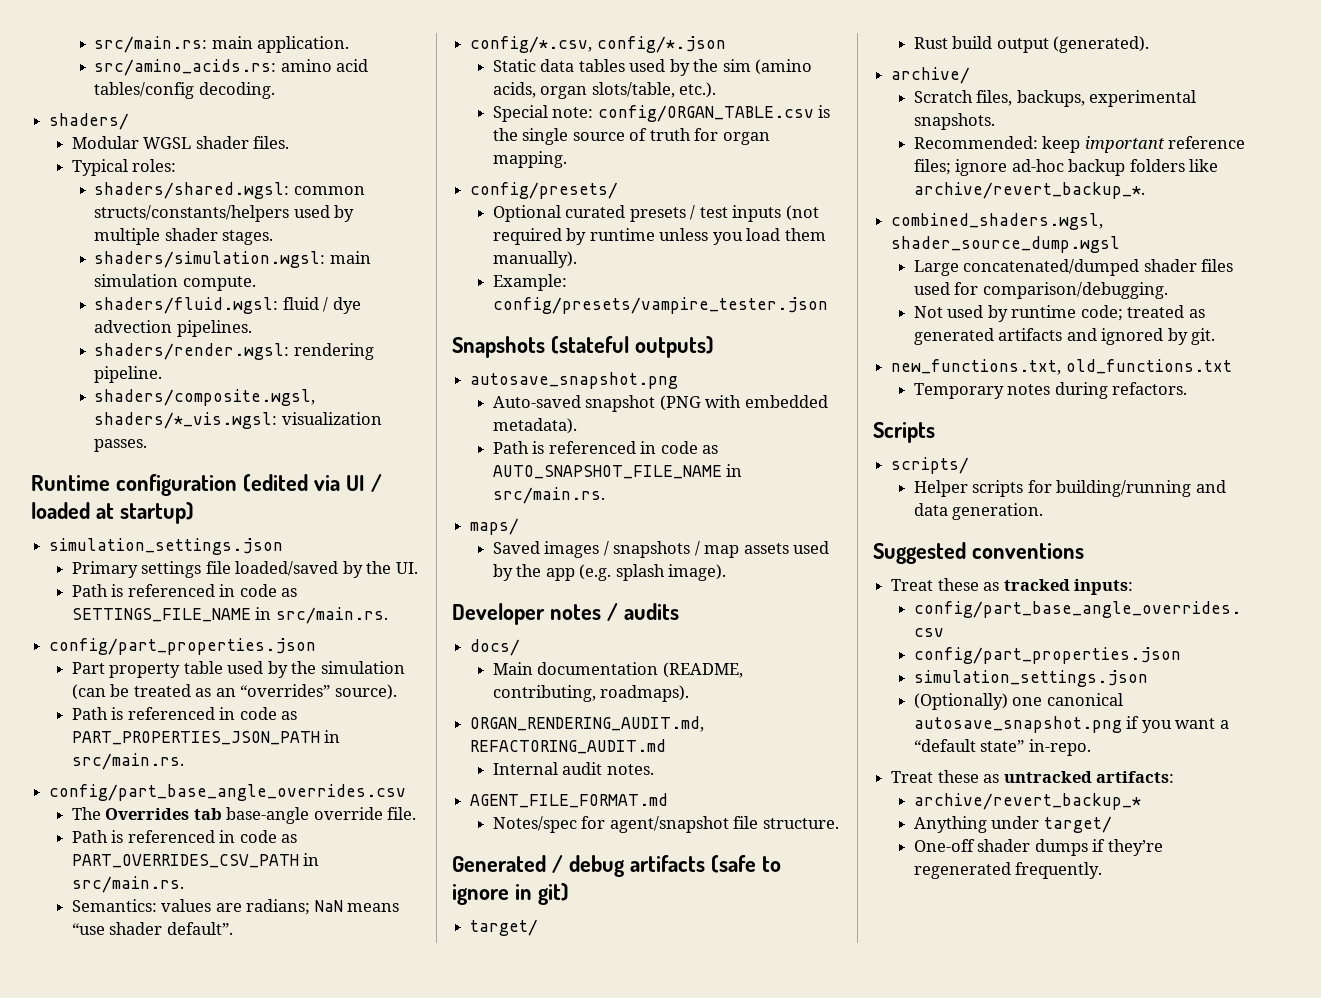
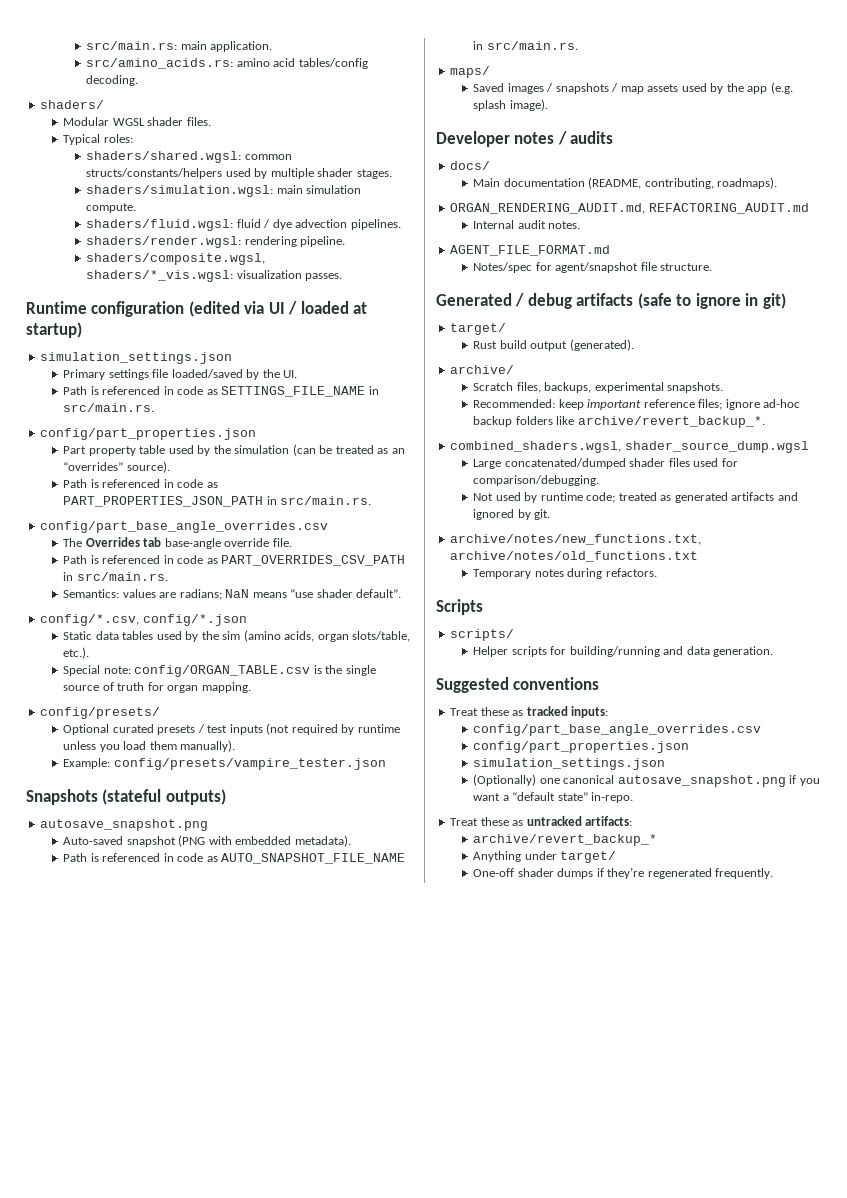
[891,359,1232,375] new_functions.txt, old_functions.txt -> [450,534,702,545] [450,551,699,562] archive/notes/new_functions.txt, archive/notes/old_functions.txt

